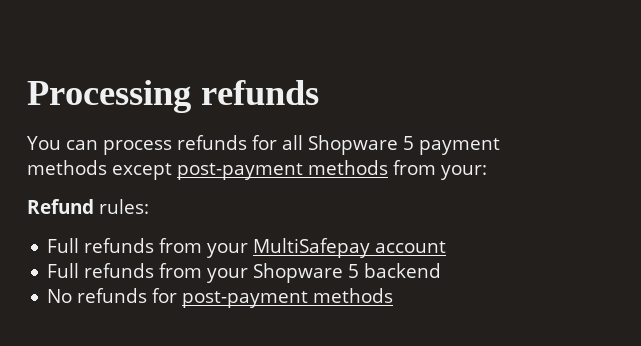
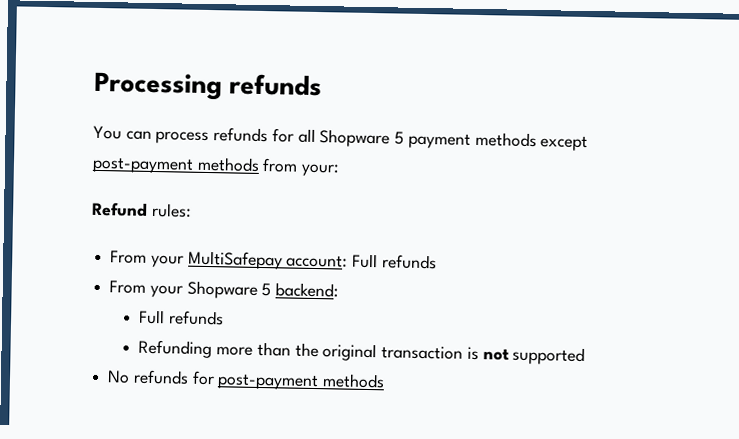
[47,238,447,258] [47,263,442,283] Full refunds from your MultiSafepay account // Full refunds from your Shopware 5 backend -> [110,250,437,270] [109,280,340,299] [139,309,225,326] [138,339,586,366] From your MultiSafepay account: Full refunds // From your Shopware 5 backend: // Full refunds // Refunding more than the original transaction is not supported

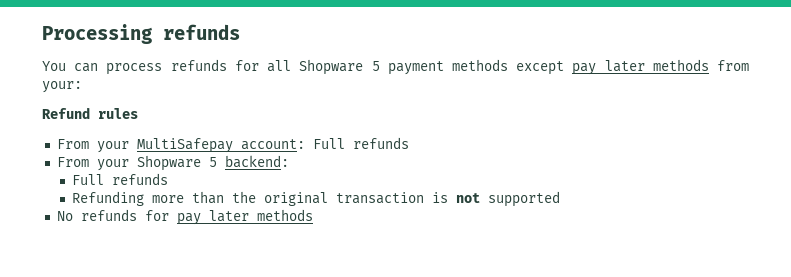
[92,156,194,174] post-payment -> [572,60,645,75] pay later
[151,202,192,218] rules: -> [98,108,138,119] rules
[217,373,320,391] post-payment -> [176,210,249,225] pay later

